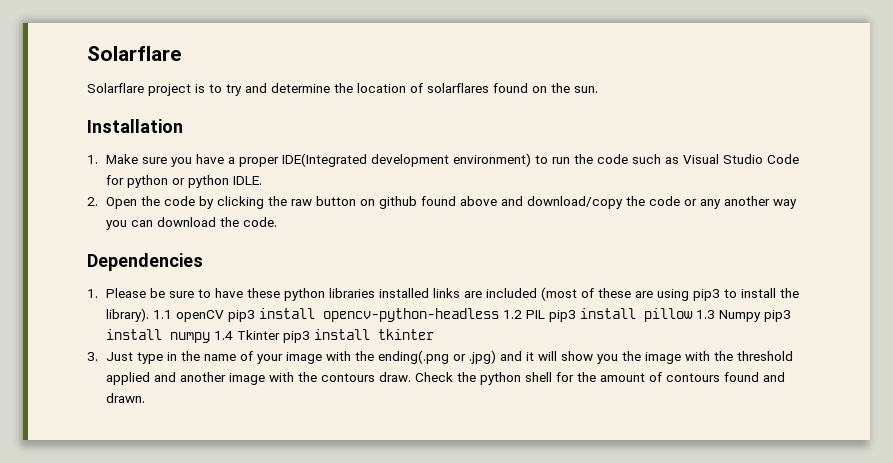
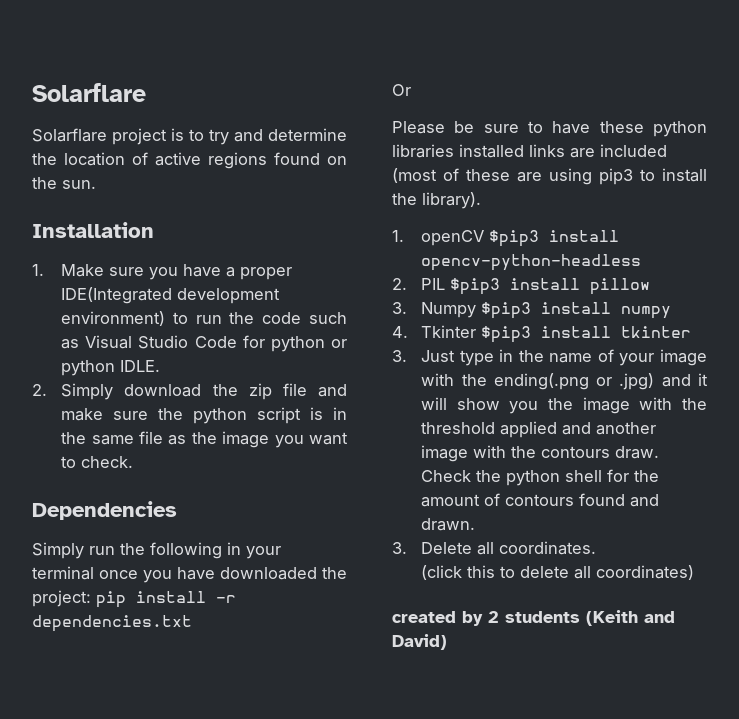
[427,83,489,93] solarflares -> [155,152,267,169] active regions
[106,196,798,209] [106,217,278,230] [87,253,203,271] [87,289,98,298] Open the code by clicking the raw button on github found above and download/copy the code or any another way you can download the code. // Dependencies // 1. -> [61,383,347,400] [61,407,347,424] [61,431,349,448] [61,456,134,468] [32,501,177,520] [32,542,281,559] [32,566,347,583] [32,590,236,608] [32,615,192,632] [392,84,411,96] Simply download the zip file and make sure the python script is in the same file as the image you want to check. // Dependencies // Simply run the following in your terminal once you have downloaded the project: pip install -r dependencies.txt // Or //
[153,310,256,322] 1.1 openCV pip3 -> [392,230,540,247] // 1. openCV $pip3
[503,310,577,322] 1.2 PIL pip3 -> [392,278,501,295] // 2. PIL $pip3
[696,310,792,322] 1.3 Numpy pip3 -> [392,302,532,319] // 3. Numpy $pip3
[214,330,311,343] 1.4 Tkinter pip3 -> [392,325,532,343] // 4. Tkinter $pip3
(146, 398) none -> [392,541,597,555] [421,565,695,580] [392,610,675,626] [392,634,447,650] // 3. Delete all coordinates. // (click this to delete all coordinates) // created by 2 students (Keith and David)

